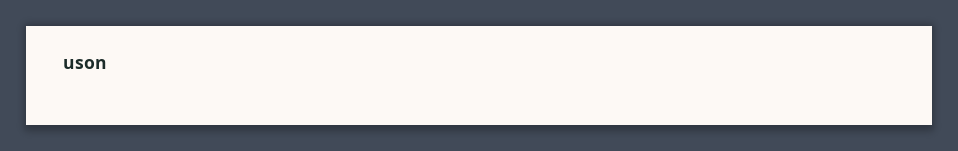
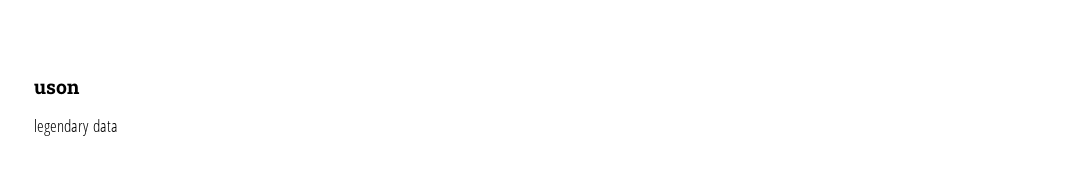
(107, 64) none -> [34,119,118,136] // legendary data

